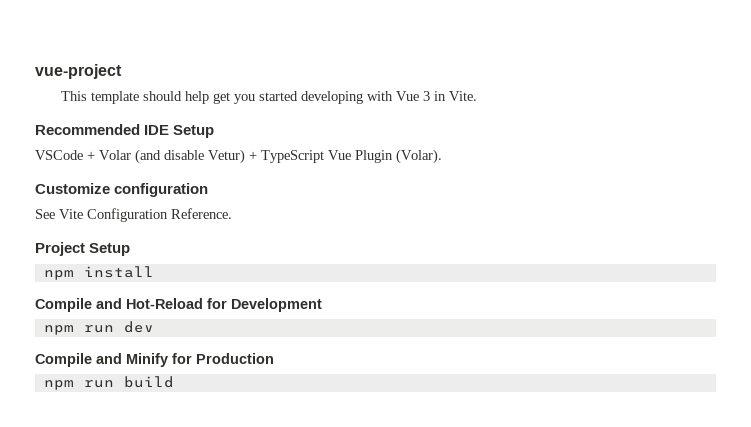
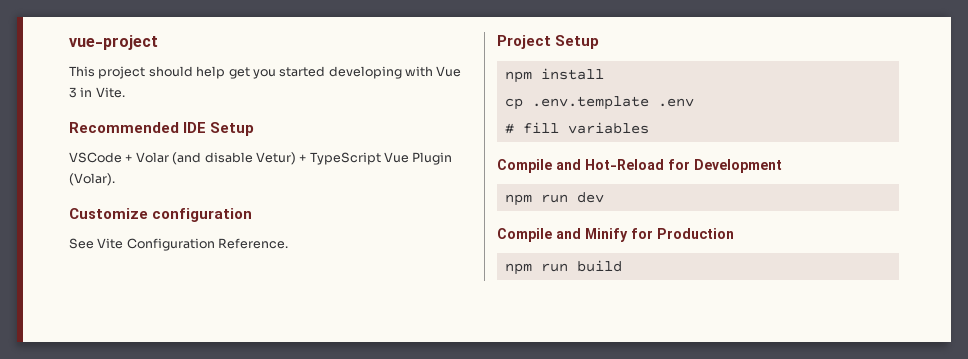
[90,91,139,104] template -> [98,66,146,79] project
(154, 272) none -> [504,96,694,110] [504,122,649,134] // cp .env.template .env // # fill variables

